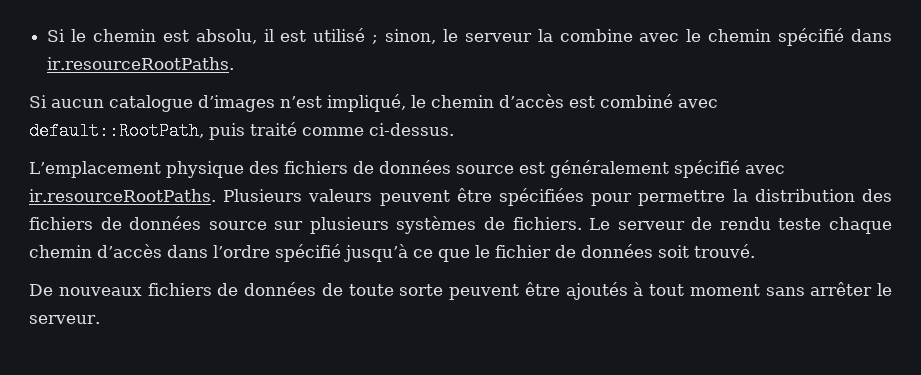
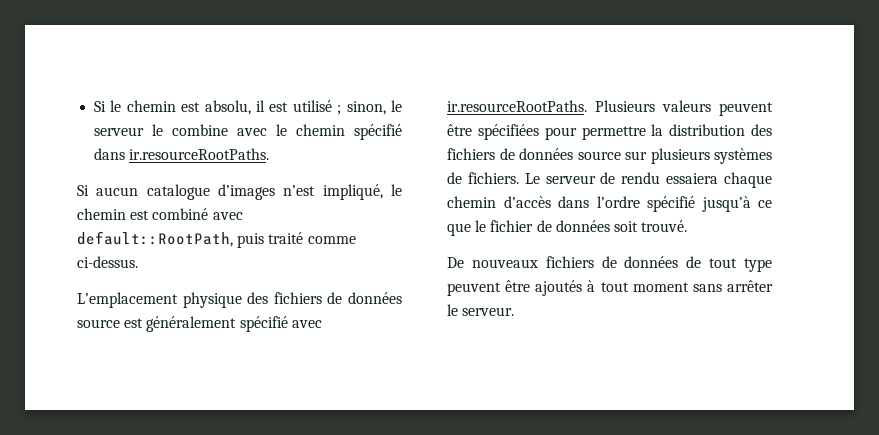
[537,29,553,42] la -> [152,124,164,136] le
[499,94,564,108] d’accès -> (126, 214) none
[778,218,822,230] teste -> [666,173,719,184] essaiera
[348,284,444,296] toute sorte -> [709,258,772,272] tout type

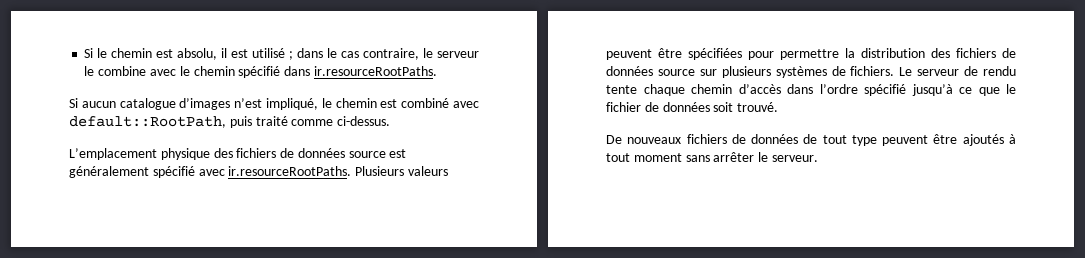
[346,101,386,115] sinon, -> [297,48,420,60] dans le cas contraire,
[666,173,719,184] essaiera -> [606,85,637,94] tente

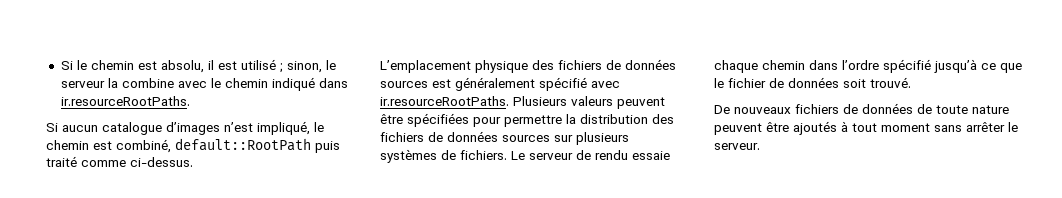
[297,48,420,60] dans le cas contraire, -> [286,61,322,73] sinon,
[84,66,95,76] le -> [107,78,118,88] la
[238,66,281,78] spécifié -> [271,77,315,91] indiqué
[401,98,480,108] [69,116,226,128] combiné avec default::RootPath, -> [116,138,311,153] combiné, default::RootPath
[348,151,386,158] source -> [380,81,428,88] sources
[657,69,695,76] source -> [502,135,550,142] sources
[606,85,637,94] tente -> [632,151,670,160] essaie
[738,84,781,94] d’accès -> (805, 65) none
[822,135,877,146] tout type -> [936,105,1009,114] toute nature

